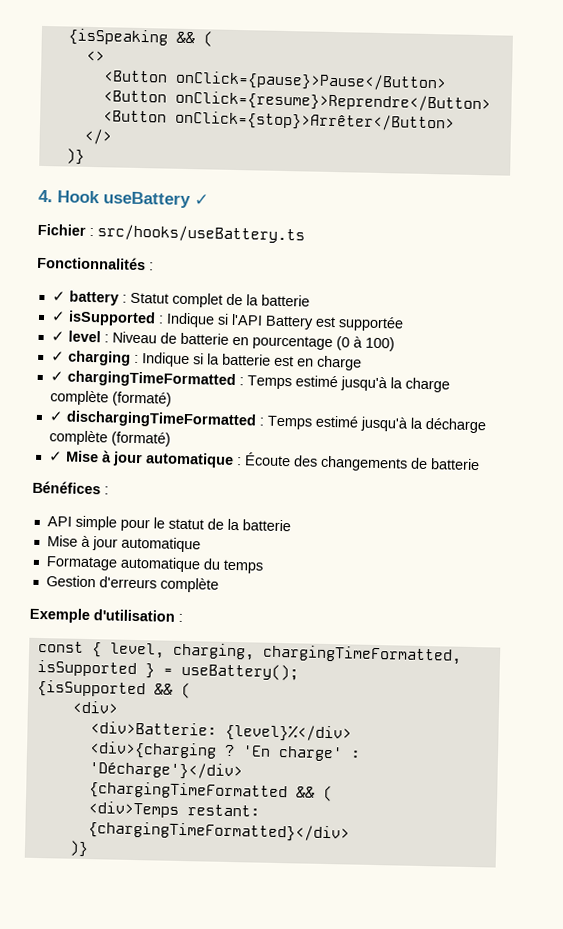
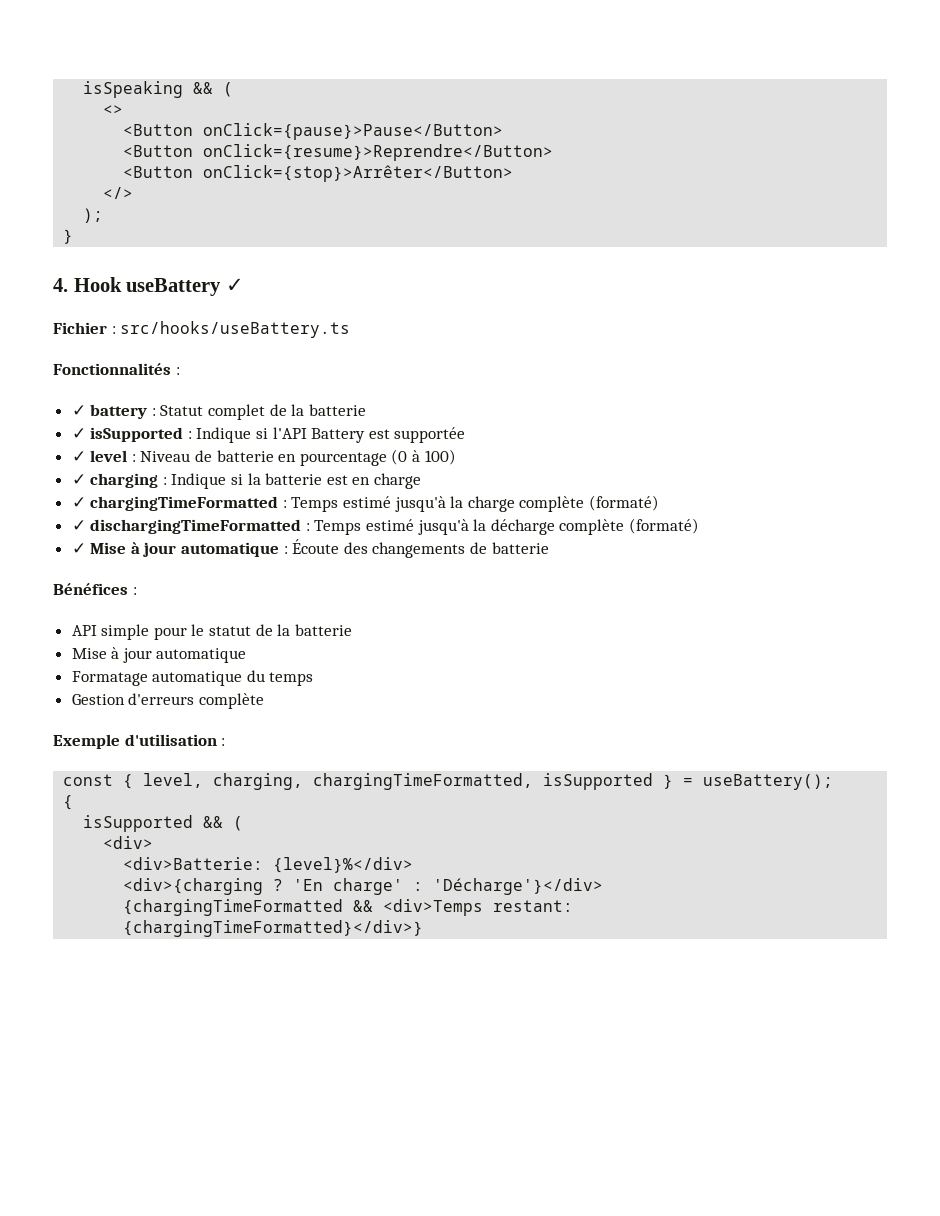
[67,28,168,47] {isSpeaking -> [83,81,184,98] isSpeaking
[65,148,85,165] )} -> [83,208,104,223] [63,229,74,244] ); // }
[36,679,146,699] {isSupported -> [63,795,74,810] [83,815,194,832] { // isSupported
[322,785,333,802] ( // -> (374, 906) none
[87,821,350,843] [68,840,89,858] {chargingTimeFormatted}</div> // )} -> [123,920,424,937] {chargingTimeFormatted}</div>}

